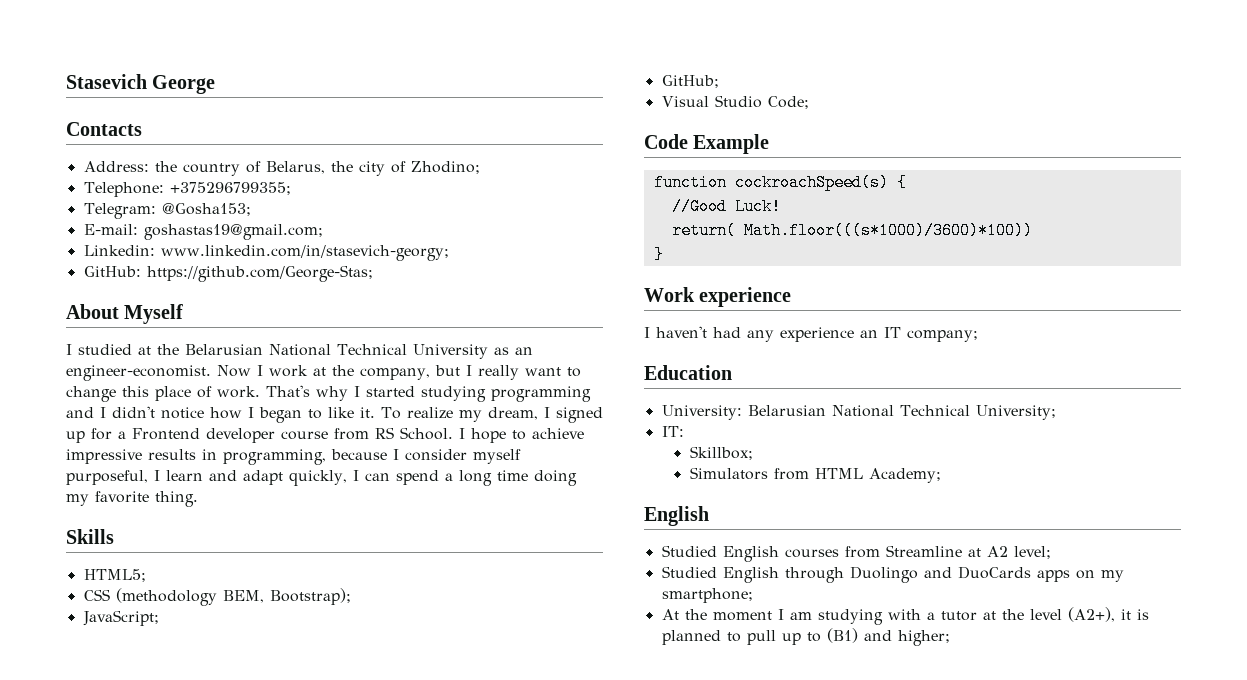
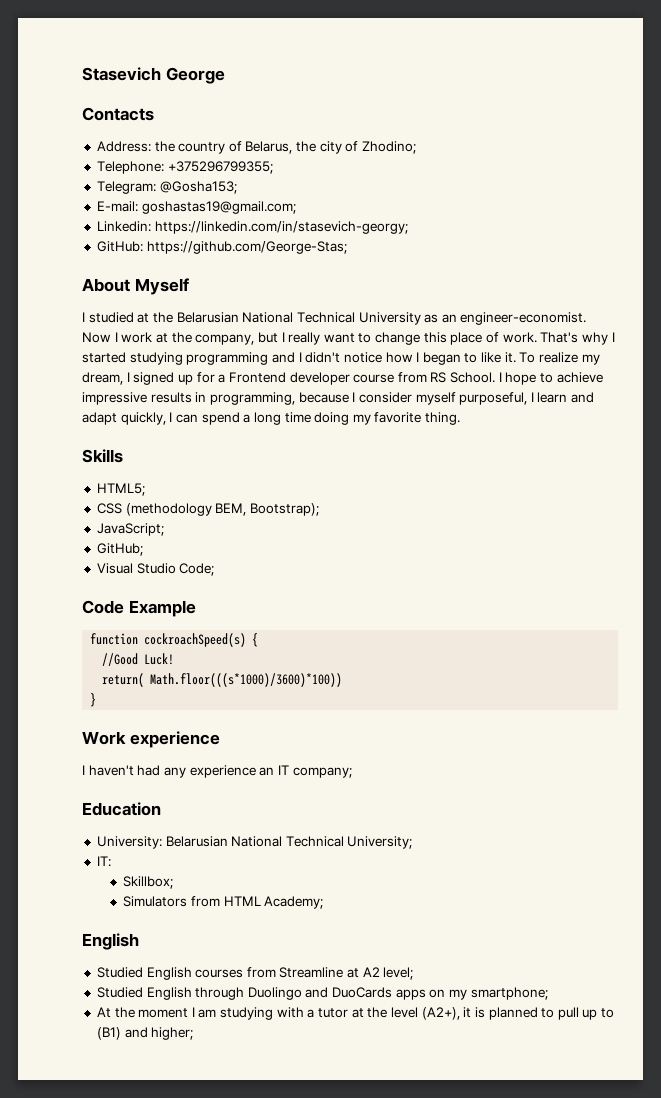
[160,245,449,261] www.linkedin.com/in/stasevich-georgy; -> [154,221,408,234] https://linkedin.com/in/stasevich-georgy;

